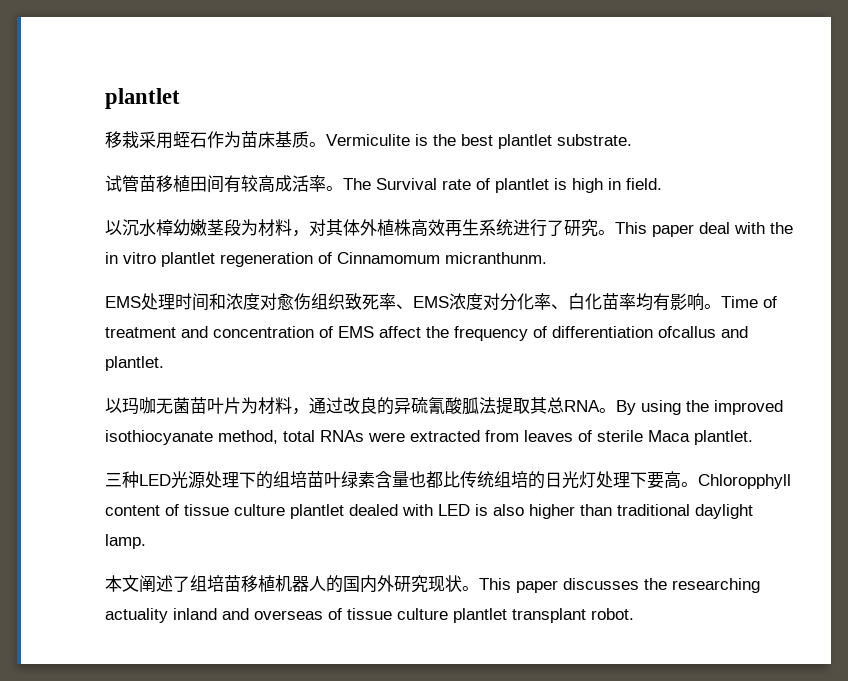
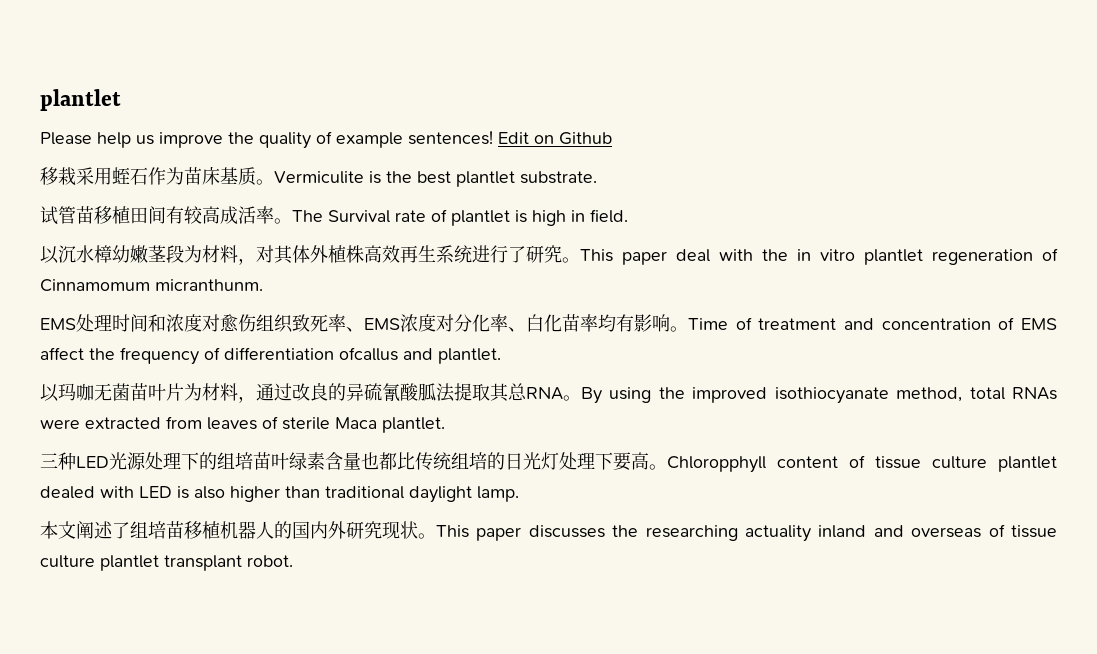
[105,88,180,109] plantlet -> [40,89,121,111] [40,131,612,149] plantlet // Please help us improve the quality of example sentences! Edit on Github

